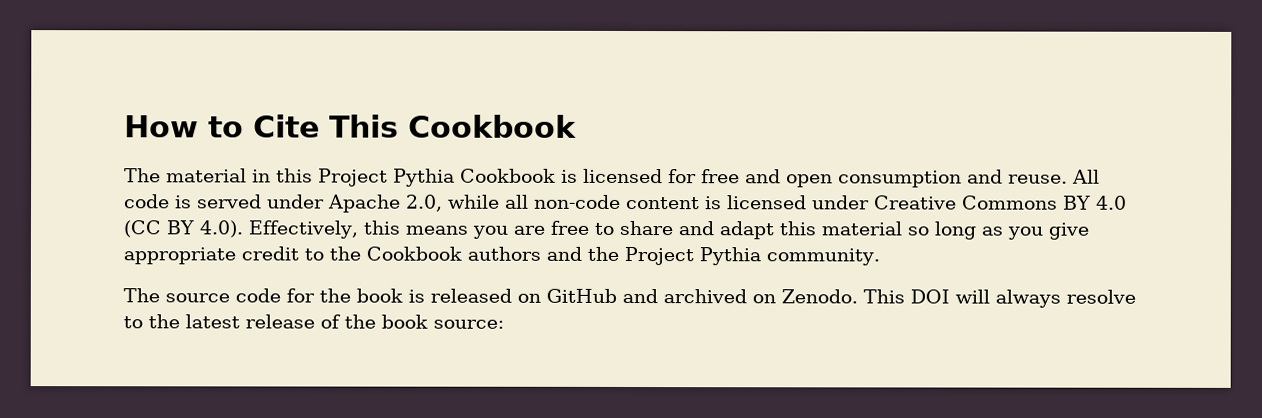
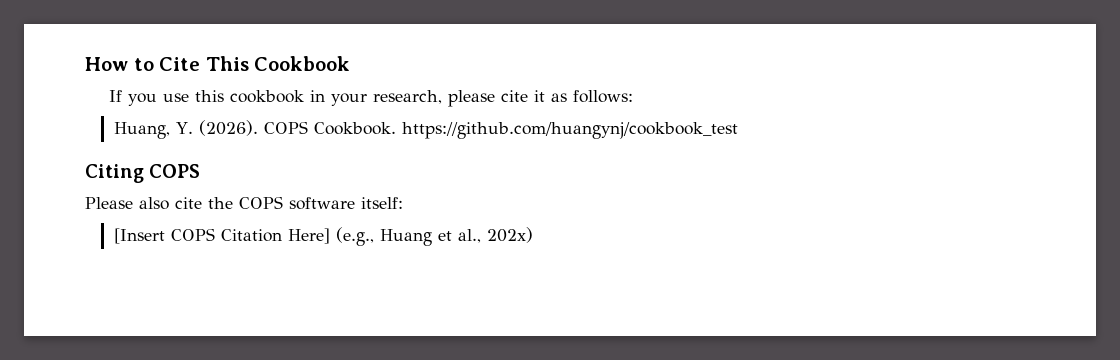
[124,168,1100,188] [124,194,1127,213] [123,220,1089,240] [123,246,880,266] [123,288,1136,308] [123,314,504,329] The material in this Project Pythia Cookbook is licensed for free and open consumption and reuse. All code is served under Apache 2.0, while all non-code content is licensed under Creative Commons BY 4.0 (CC BY 4.0). Effectively, this means you are free to share and adapt this material so long as you give appropriate credit to the Cookbook authors and the Project Pythia community. // The source code for the book is released on GitHub and archived on Zenodo. This DOI will always resolve to the latest release of the book source: -> [109,90,634,107] [113,120,738,139] [85,164,201,183] [85,196,403,210] [113,227,533,246] If you use this cookbook in your research, please cite it as follows: // Huang, Y. (2026). COPS Cookbook. https://github.com/huangynj/cookbook_test // Citing COPS // Please also cite the COPS software itself: // [Insert COPS Citation Here] (e.g., Huang et al., 202x)

